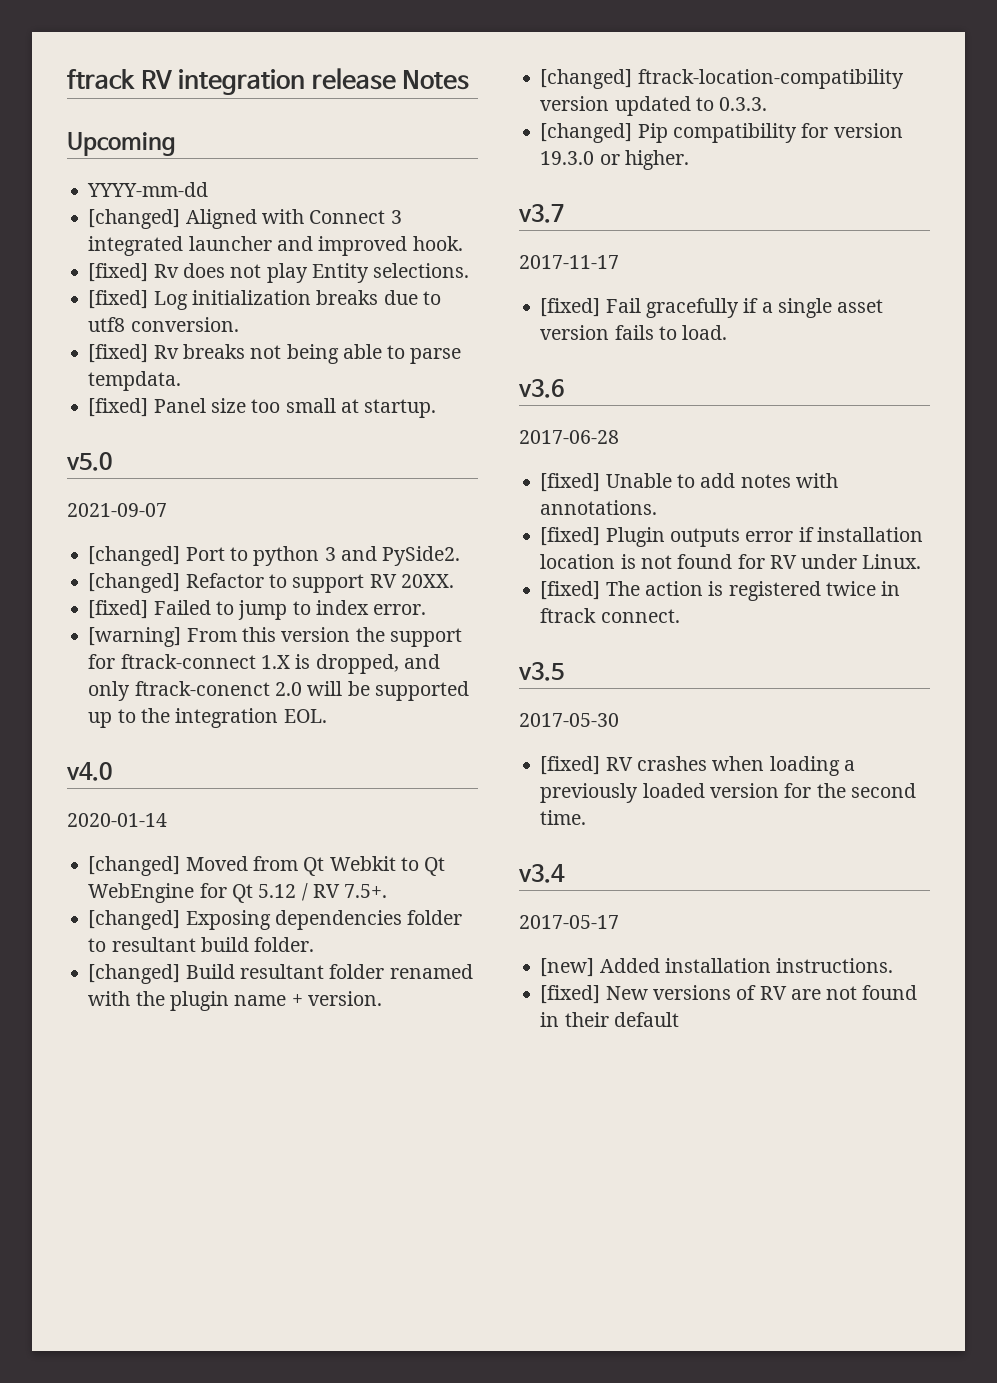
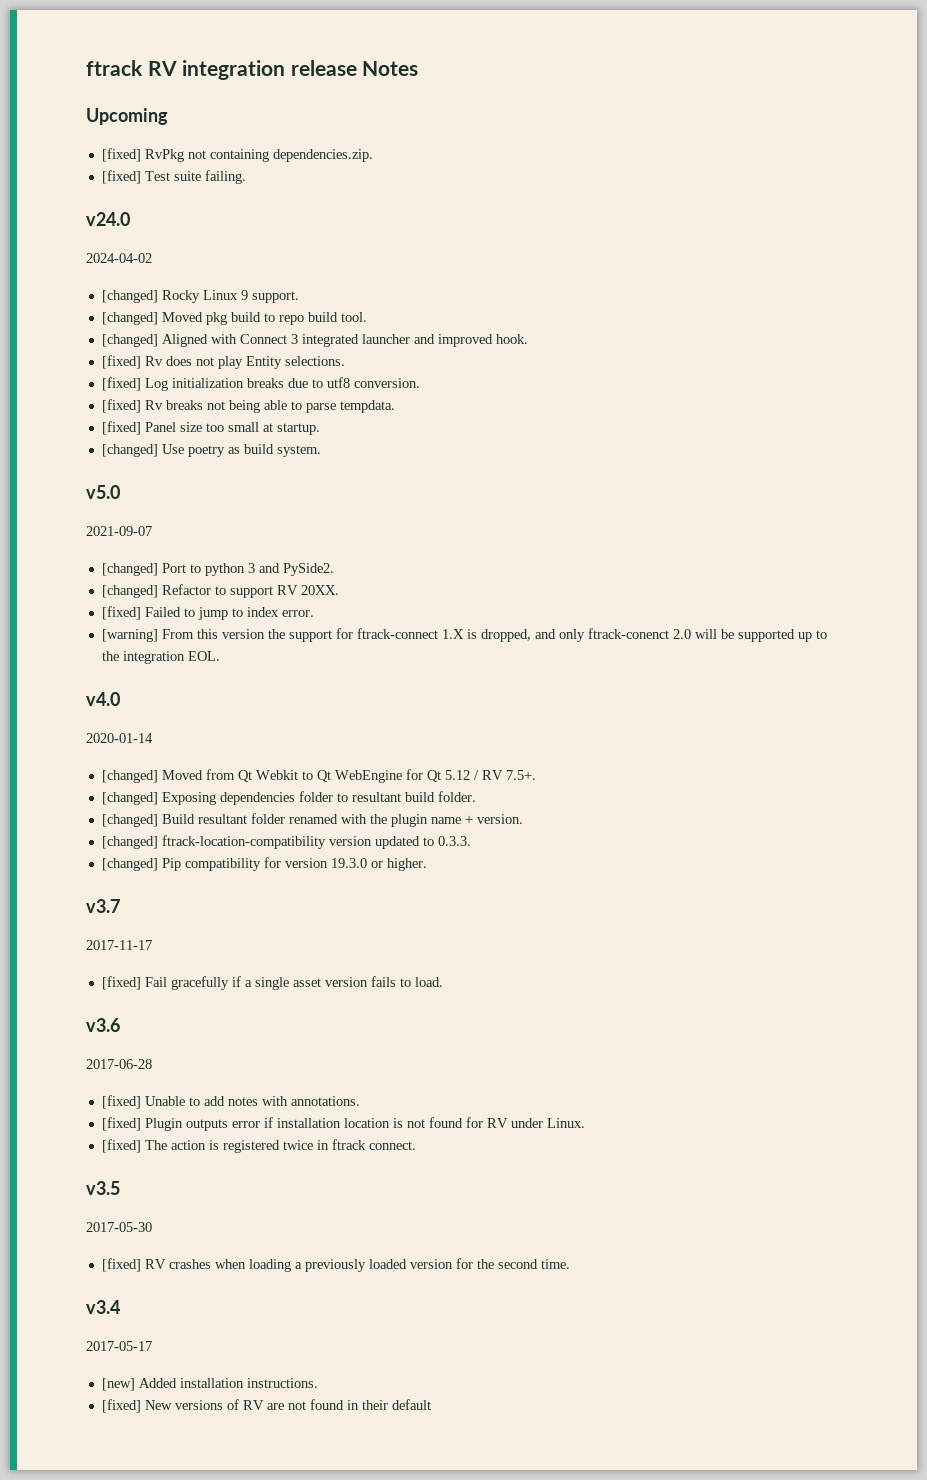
[87,182,209,197] YYYY-mm-dd -> [101,148,373,162] [101,170,246,184] [86,212,130,226] [86,253,152,263] [101,290,299,303] [101,312,367,325] [fixed] RvPkg not containing dependencies.zip. // [fixed] Test suite failing. // v24.0 // 2024-04-02 // [changed] Rocky Linux 9 support. // [changed] Moved pkg build to repo build tool.
(437, 408) none -> [101,444,321,457] // [changed] Use poetry as build system.

